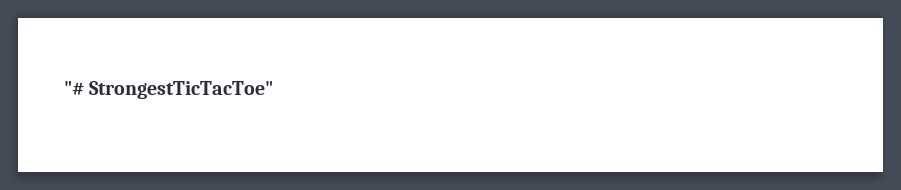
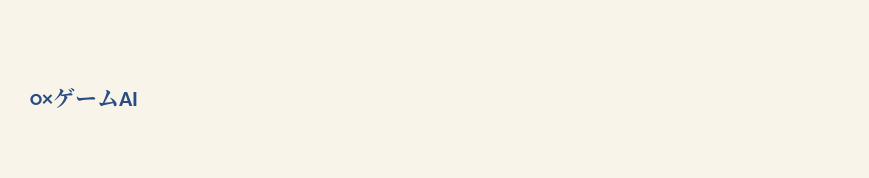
[64,81,274,99] "# StrongestTicTacToe" -> [30,87,138,108] ○×ゲームAI

